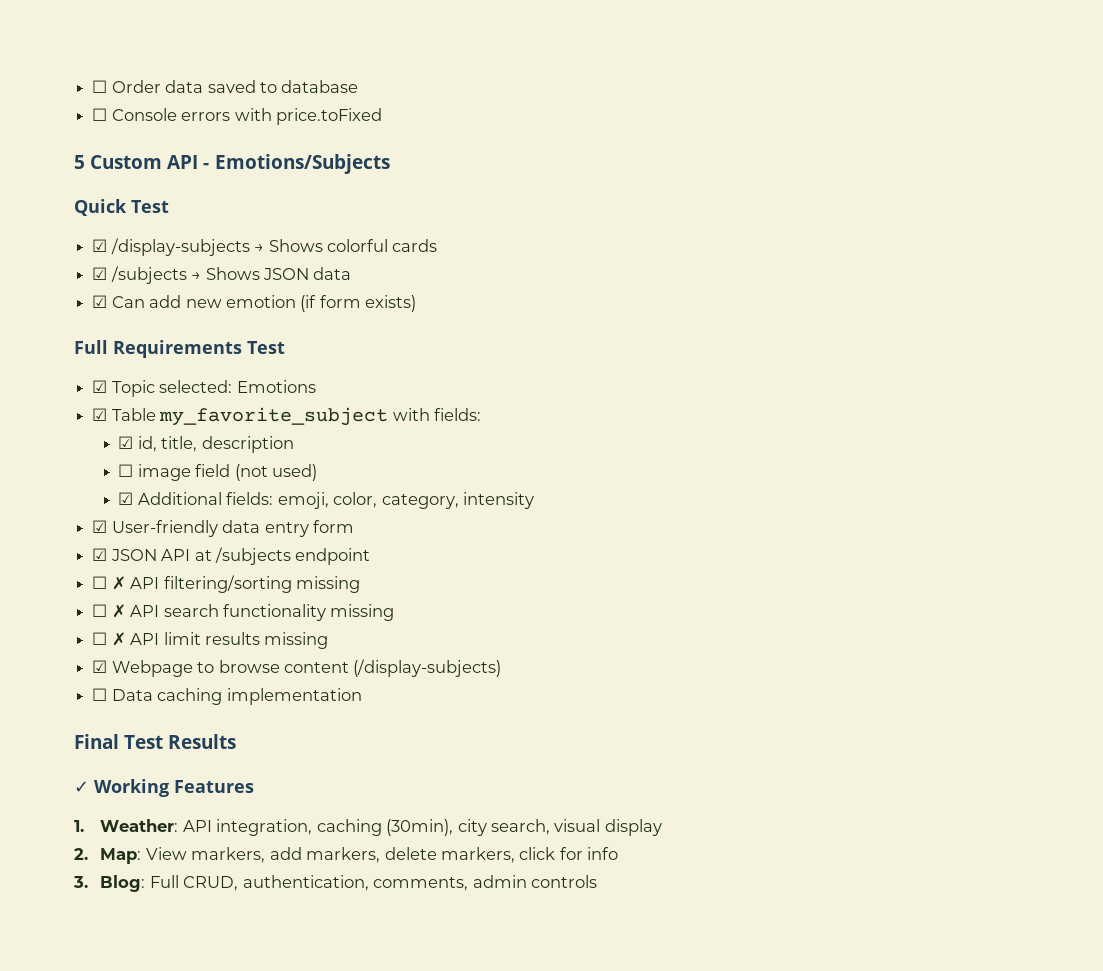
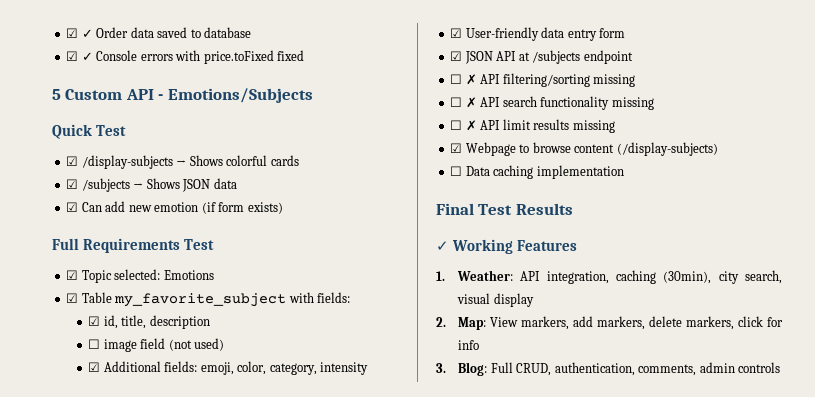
[92,80,108,93] ☐ -> [66,28,93,38] ☑ ✓
[92,108,108,121] ☐ -> [66,51,93,61] ☑ ✓
(382, 116) none -> [277,50,305,61] fixed

